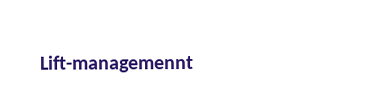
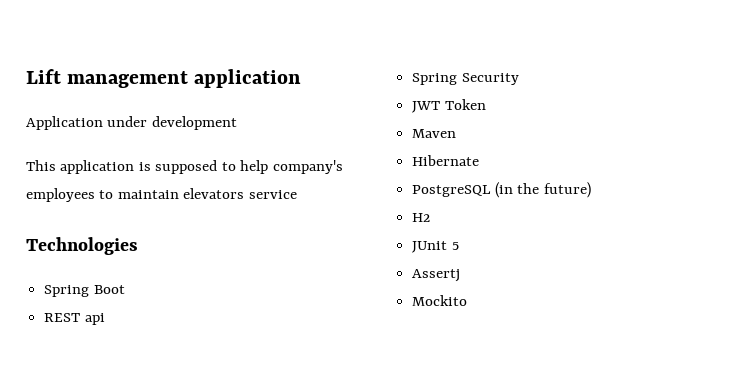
[40,54,194,73] Lift-managemennt -> [26,69,302,88] [26,116,237,130] [26,160,343,174] [26,188,297,202] [26,237,138,255] [44,285,125,297] [44,313,105,325] [412,73,519,85] [412,99,486,113] [412,129,457,138] [412,155,480,166] [412,182,591,198] [412,213,431,222] [412,241,459,253] [412,269,461,282] [412,295,468,306] Lift management application // Application under development // This application is supposed to help company's employees to maintain elevators service // Technologies // Spring Boot // REST api // Spring Security // JWT Token // Maven // Hibernate // PostgreSQL (in the future) // H2 // JUnit 5 // Assertj // Mockito

